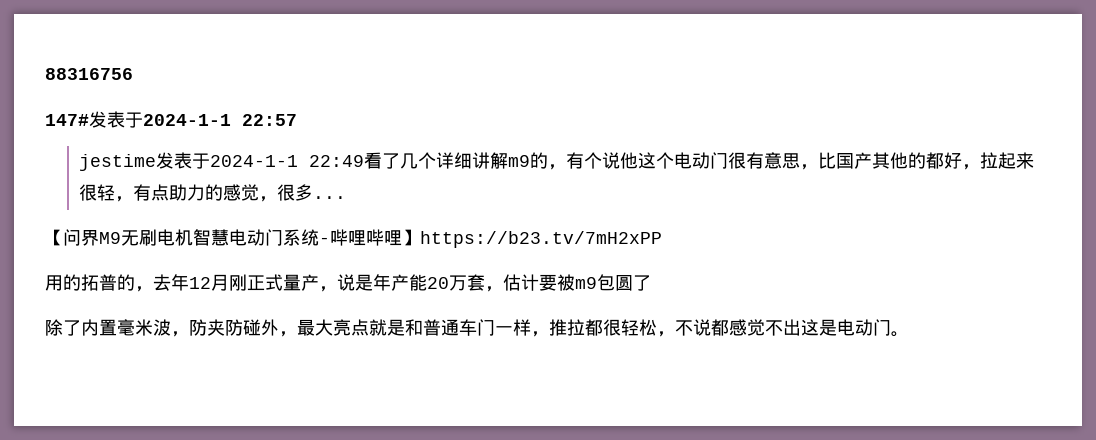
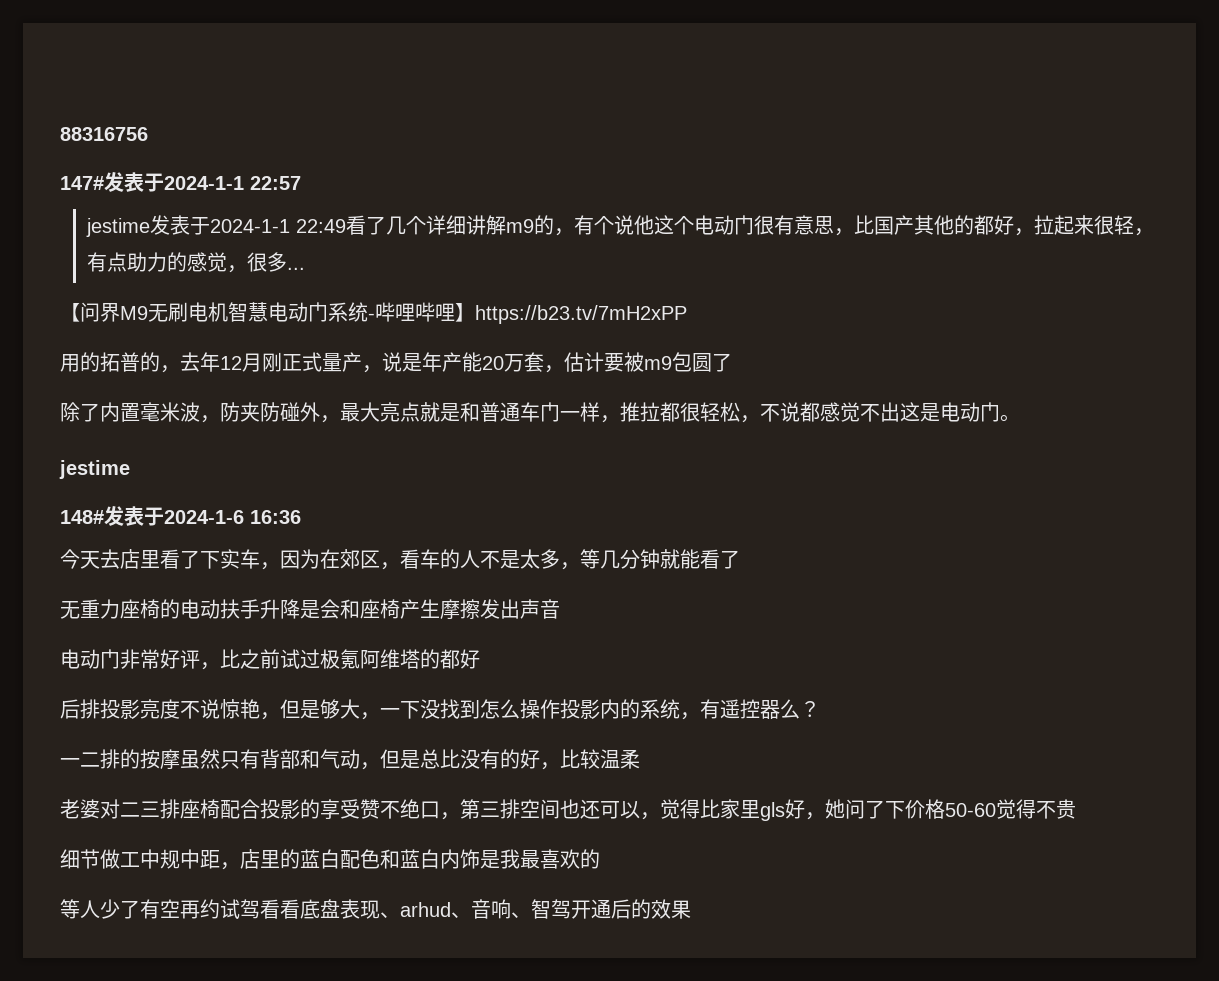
(909, 334) none -> [59,460,130,479] [60,506,301,526] [60,549,740,570] [60,599,560,620] [60,649,480,670] [60,699,820,720] [60,749,640,770] [60,799,1076,821] [60,849,600,870] [60,899,691,919] // jestime // 148#发表于2024-1-6 16:36 // 今天去店里看了下实车，因为在郊区，看车的人不是太多，等几分钟就能看了 // 无重力座椅的电动扶手升降是会和座椅产生摩擦发出声音 // 电动门非常好评，比之前试过极氪阿维塔的都好 // 后排投影亮度不说惊艳，但是够大，一下没找到怎么操作投影内的系统，有遥控器么？ // 一二排的按摩虽然只有背部和气动，但是总比没有的好，比较温柔 // 老婆对二三排座椅配合投影的享受赞不绝口，第三排空间也还可以，觉得比家里gls好，她问了下价格50-60觉得不贵 // 细节做工中规中距，店里的蓝白配色和蓝白内饰是我最喜欢的 // 等人少了有空再约试驾看看底盘表现、arhud、音响、智驾开通后的效果

